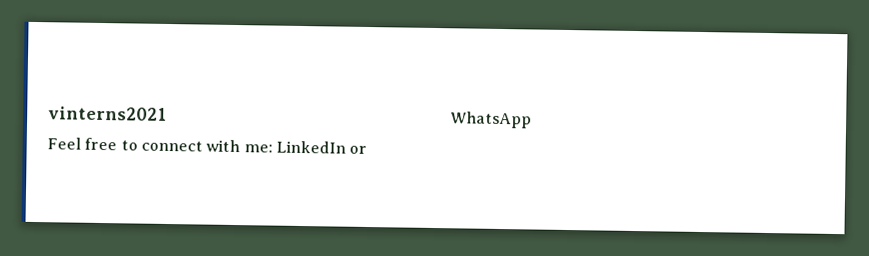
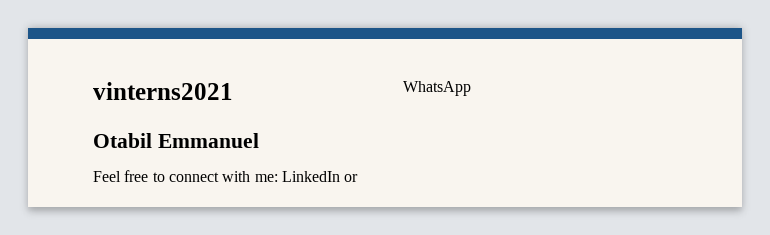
(167, 113) none -> [93,133,259,148] // Otabil Emmanuel

